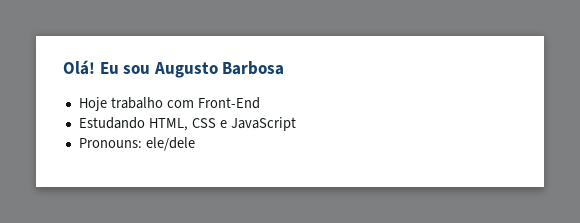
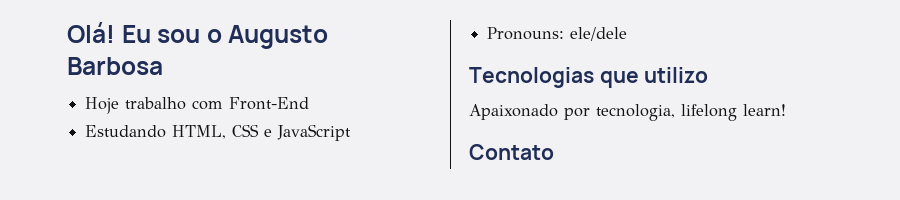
(151, 69) none -> [206,29,222,43] o
(195, 144) none -> [469,67,709,88] [469,104,786,121] [469,144,554,160] // Tecnologias que utilizo // Apaixonado por tecnologia, lifelong learn! // Contato

